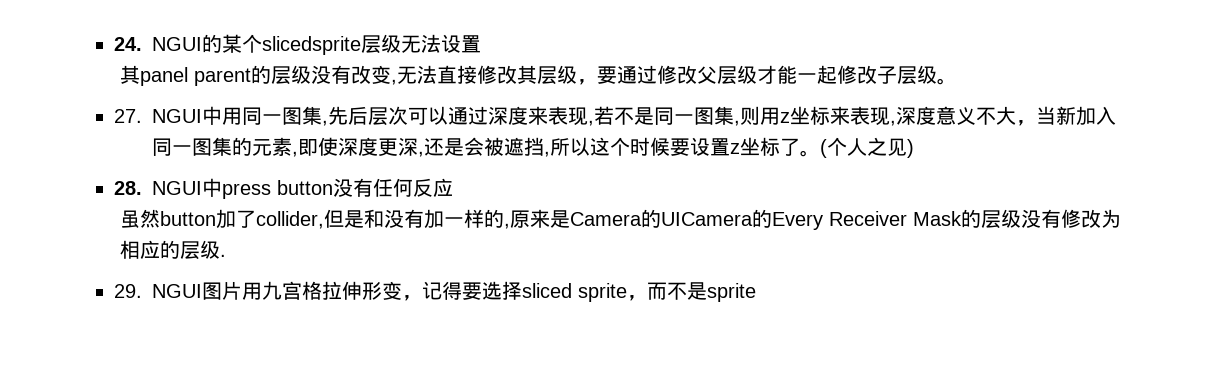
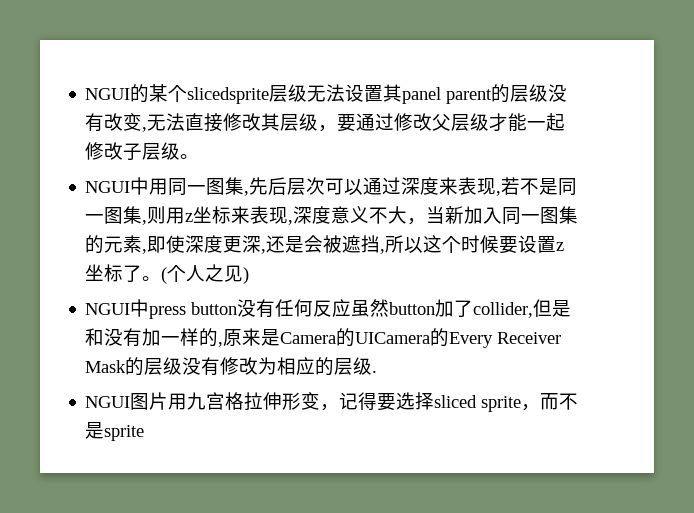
[114,37,142,51] 24. -> (85, 94) none
(481, 44) // -> (384, 93) none
[114,109,142,123] 27. -> (200, 156) none
[114,181,142,195] 28. -> (250, 275) none
(453, 187) // -> (352, 308) none
[114,284,142,298] 29. -> (378, 371) none

